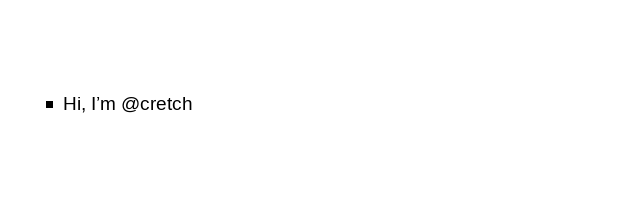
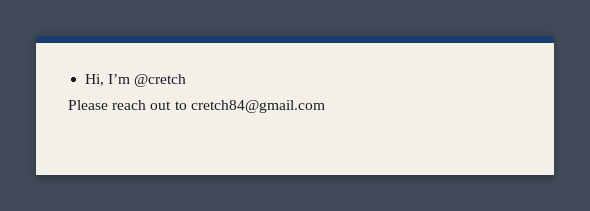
(194, 105) none -> [68,100,325,113] // Please reach out to cretch84@gmail.com

